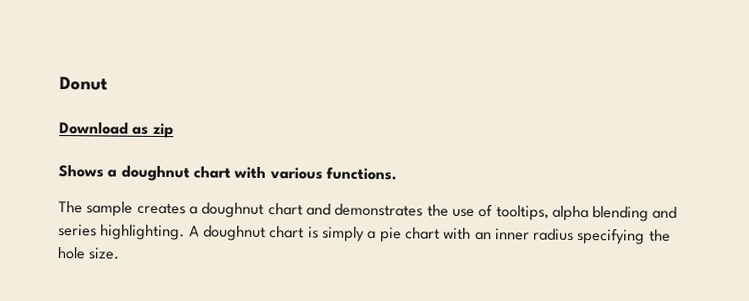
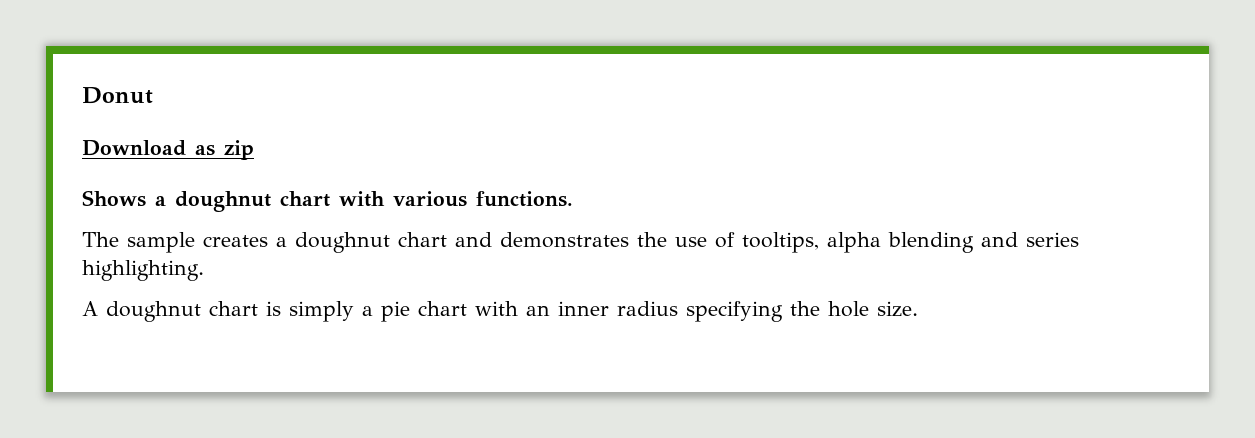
(186, 232) none -> (204, 270) //

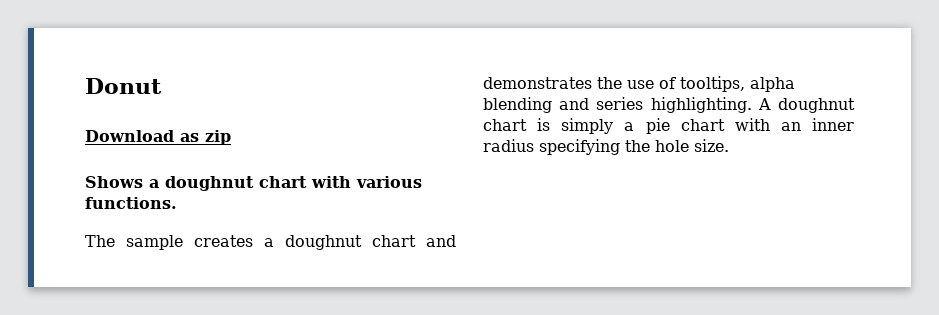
(204, 270) // -> (752, 105) none

